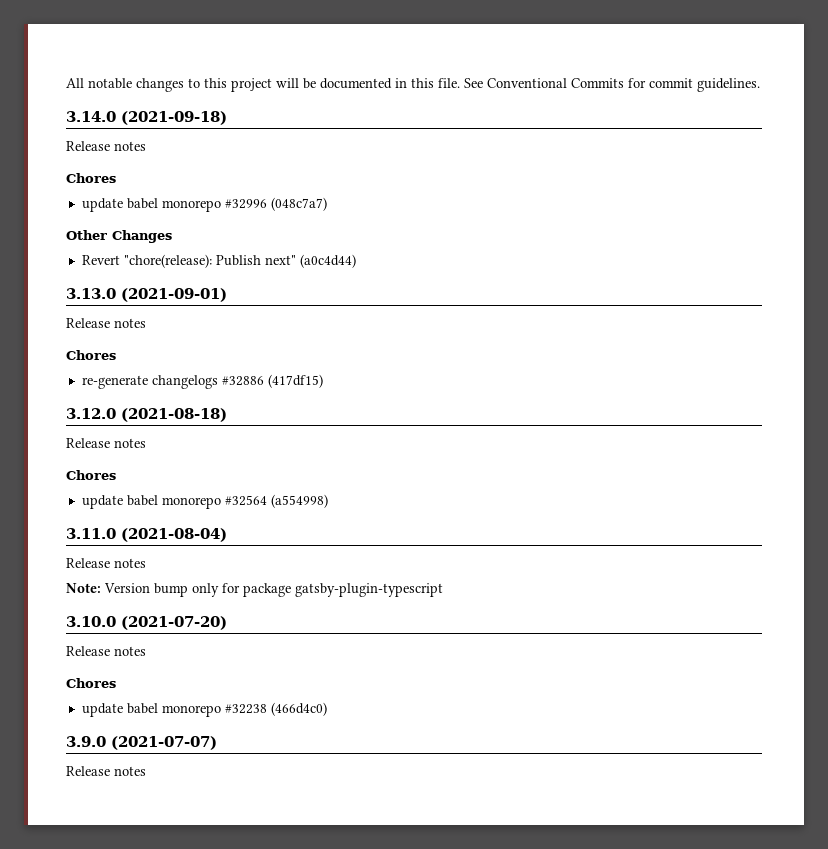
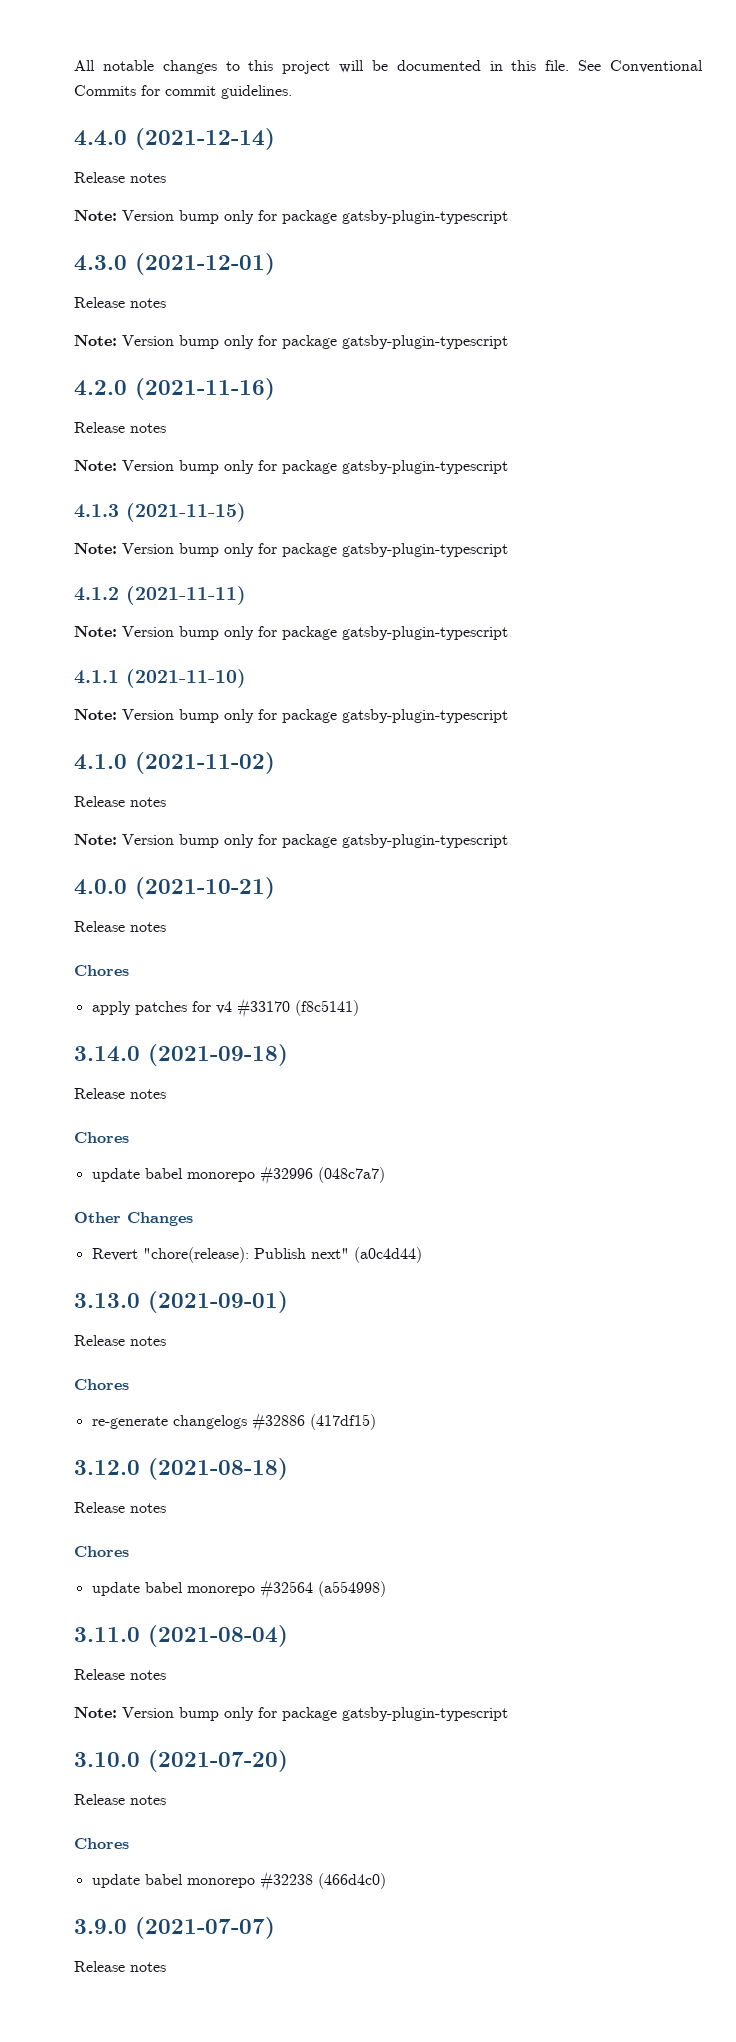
(760, 85) none -> [74,128,275,150] [74,172,166,183] [74,210,508,224] [74,253,275,275] [74,297,166,308] [74,335,508,349] [74,378,275,400] [74,422,166,433] [74,460,508,474] [74,503,246,522] [74,543,508,557] [74,586,246,605] [74,626,508,640] [74,669,246,688] [74,709,508,723] [74,752,275,774] [74,796,166,807] [74,834,508,848] [74,877,275,899] [74,921,166,932] [74,965,129,976] [91,998,359,1018] // 4.4.0 (2021-12-14) // Release notes // Note: Version bump only for package gatsby-plugin-typescript // 4.3.0 (2021-12-01) // Release notes // Note: Version bump only for package gatsby-plugin-typescript // 4.2.0 (2021-11-16) // Release notes // Note: Version bump only for package gatsby-plugin-typescript // 4.1.3 (2021-11-15) // Note: Version bump only for package gatsby-plugin-typescript // 4.1.2 (2021-11-11) // Note: Version bump only for package gatsby-plugin-typescript // 4.1.1 (2021-11-10) // Note: Version bump only for package gatsby-plugin-typescript // 4.1.0 (2021-11-02) // Release notes // Note: Version bump only for package gatsby-plugin-typescript // 4.0.0 (2021-10-21) // Release notes // Chores // apply patches for v4 #33170 (f8c5141)

